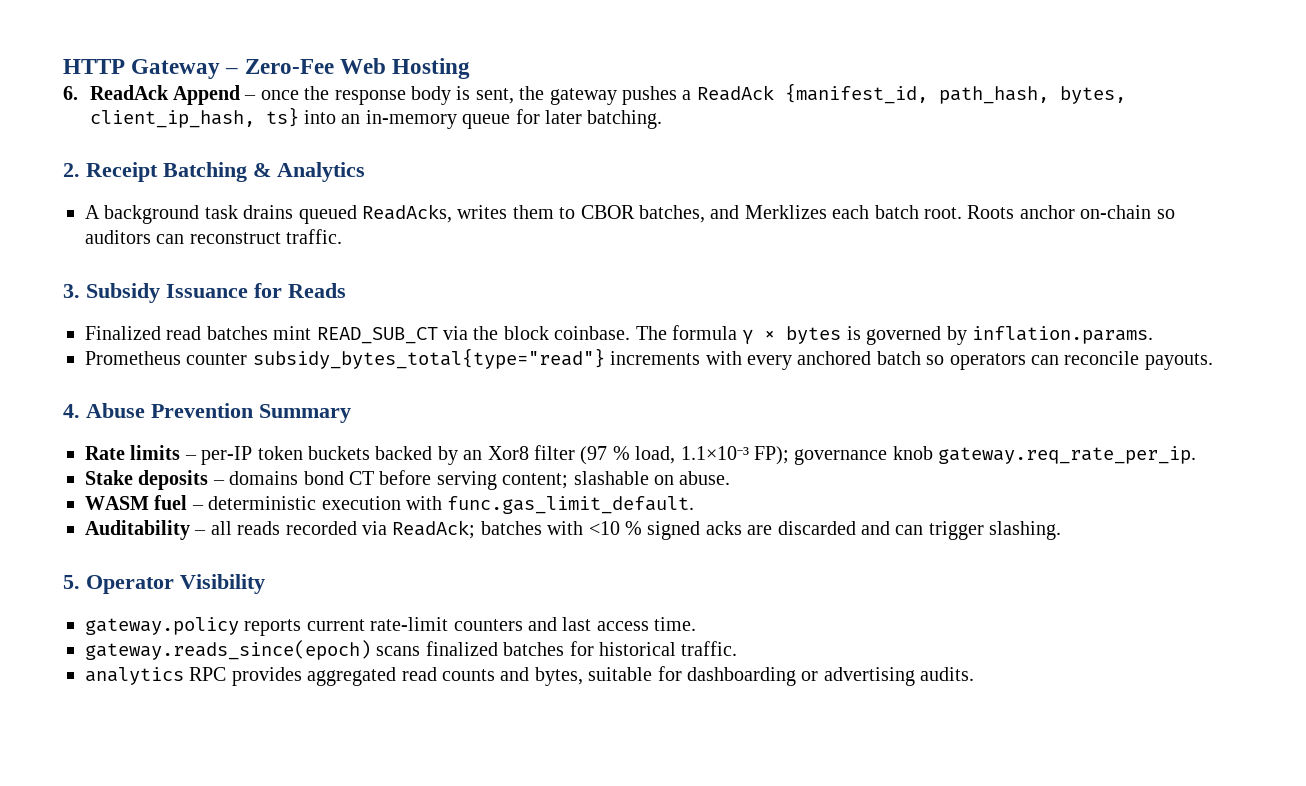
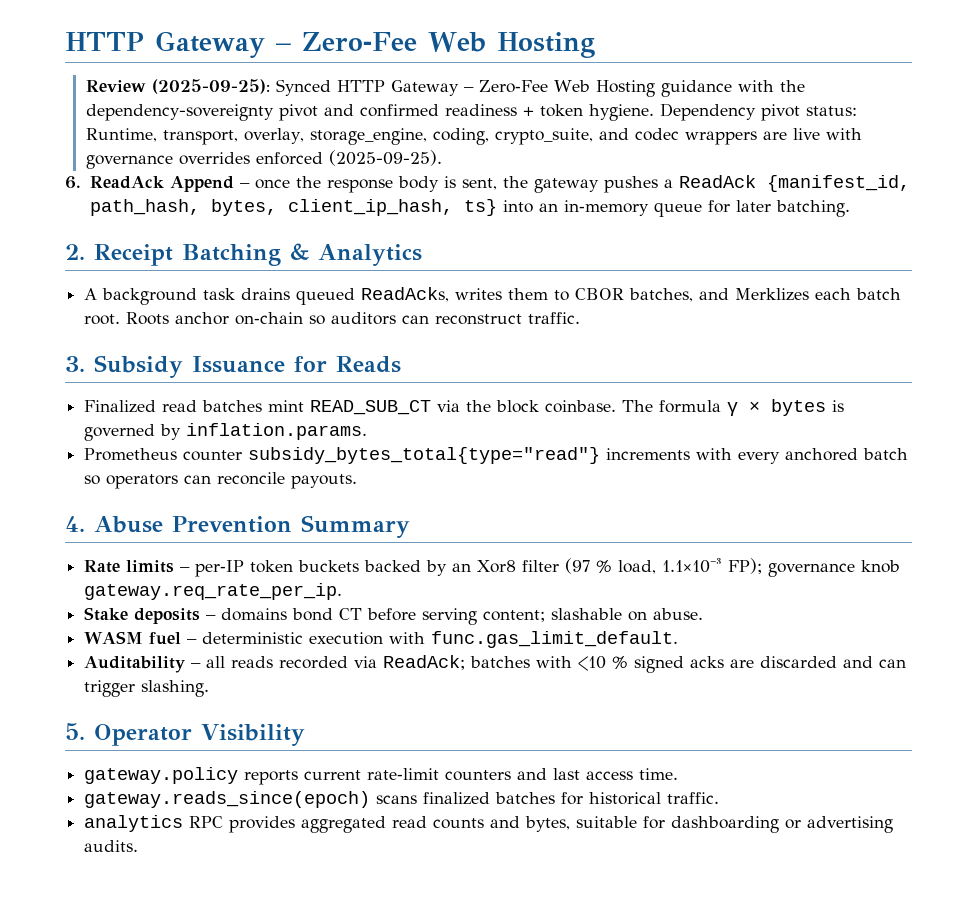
[63,58,471,79] HTTP Gateway – Zero‑Fee Web Hosting -> [65,31,595,58] [85,79,805,97] [85,103,857,121] [85,128,862,145] [85,150,442,169] HTTP Gateway – Zero‑Fee Web Hosting // Review (2025-09-25): Synced HTTP Gateway – Zero‑Fee Web Hosting guidance with the dependency-sovereignty pivot and confirmed readiness + token hygiene. Dependency pivot status: Runtime, transport, overlay, storage_engine, coding, crypto_suite, and codec wrappers are live with governance overrides enforced (2025-09-25).

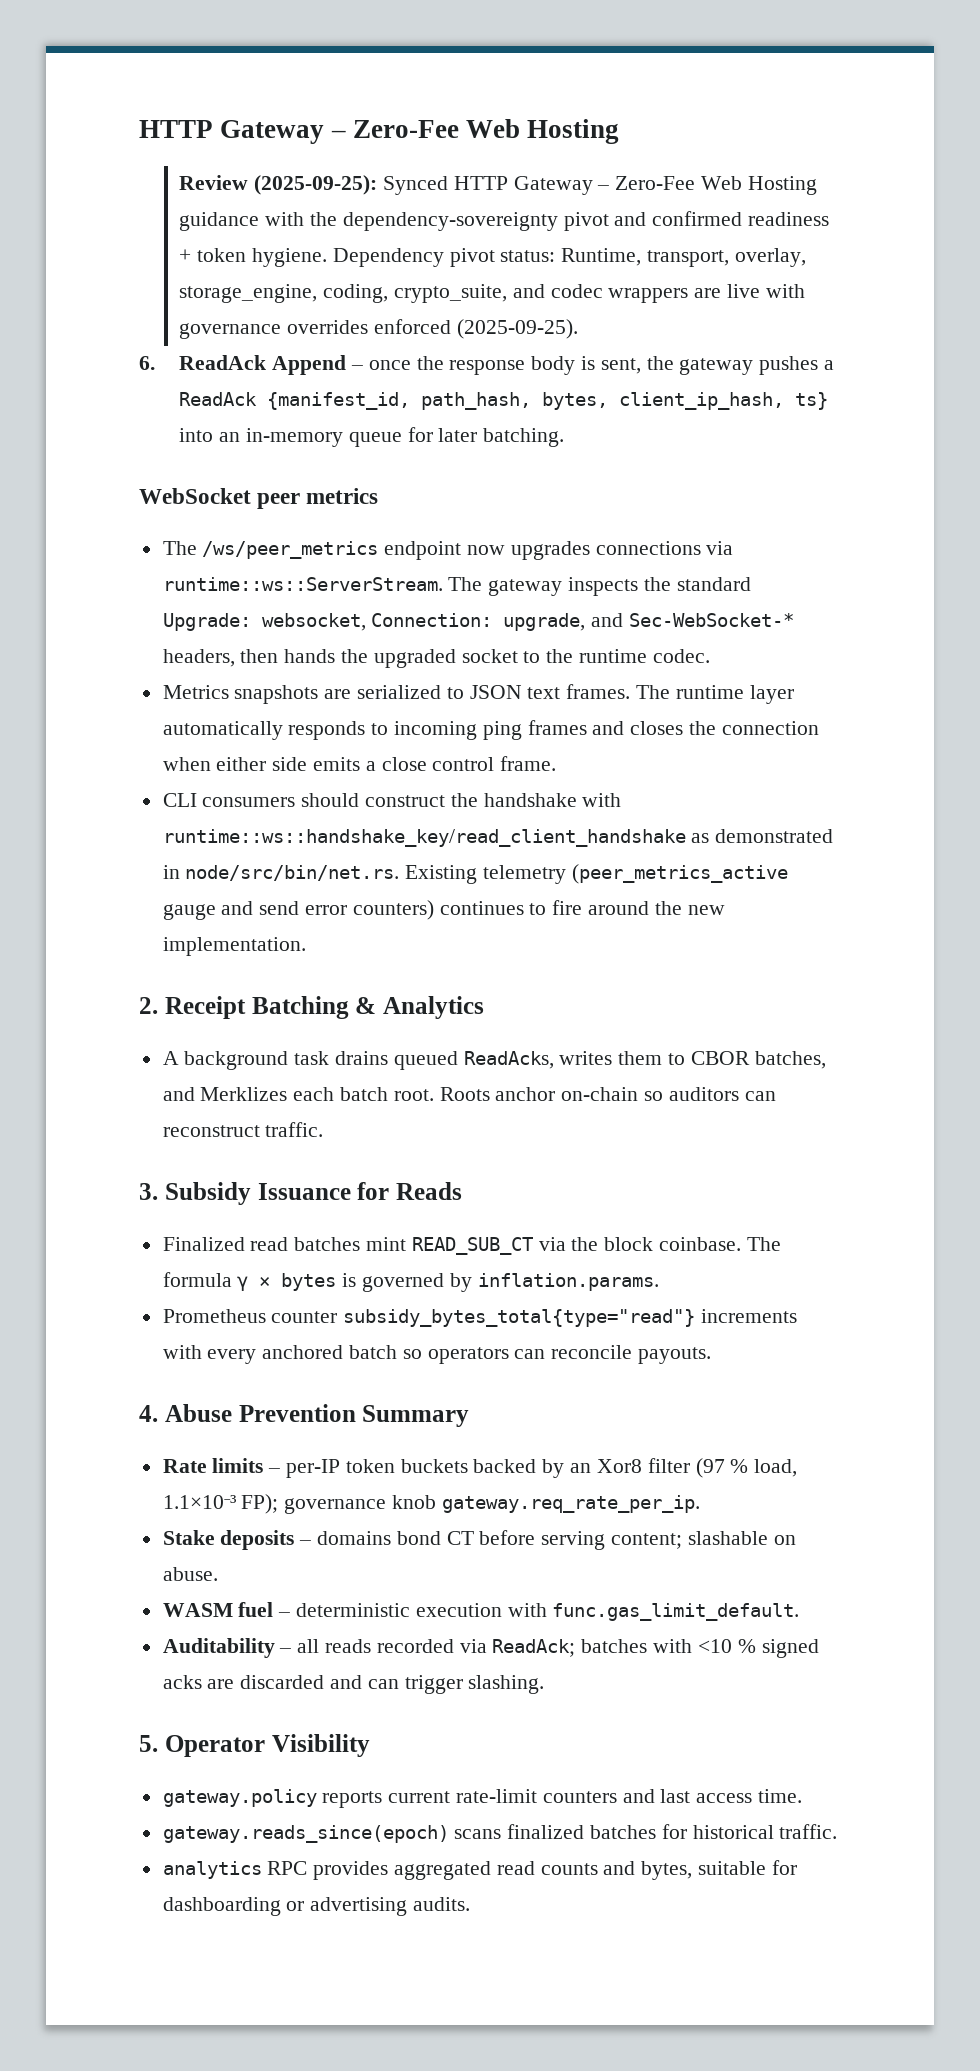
(850, 208) none -> [139,488,379,509] [162,541,734,560] [162,577,751,596] [162,613,795,631] [162,649,710,668] [162,684,794,704] [162,720,819,740] [162,756,557,771] [162,793,622,807] [162,829,834,847] [162,864,788,884] [162,900,725,920] [162,937,306,956] // WebSocket peer metrics // The /ws/peer_metrics endpoint now upgrades connections via runtime::ws::ServerStream. The gateway inspects the standard Upgrade: websocket, Connection: upgrade, and Sec-WebSocket-* headers, then hands the upgraded socket to the runtime codec. // Metrics snapshots are serialized to JSON text frames. The runtime layer automatically responds to incoming ping frames and closes the connection when either side emits a close control frame. // CLI consumers should construct the handshake with runtime::ws::handshake_key/read_client_handshake as demonstrated in node/src/bin/net.rs. Existing telemetry (peer_metrics_active gauge and send error counters) continues to fire around the new implementation.

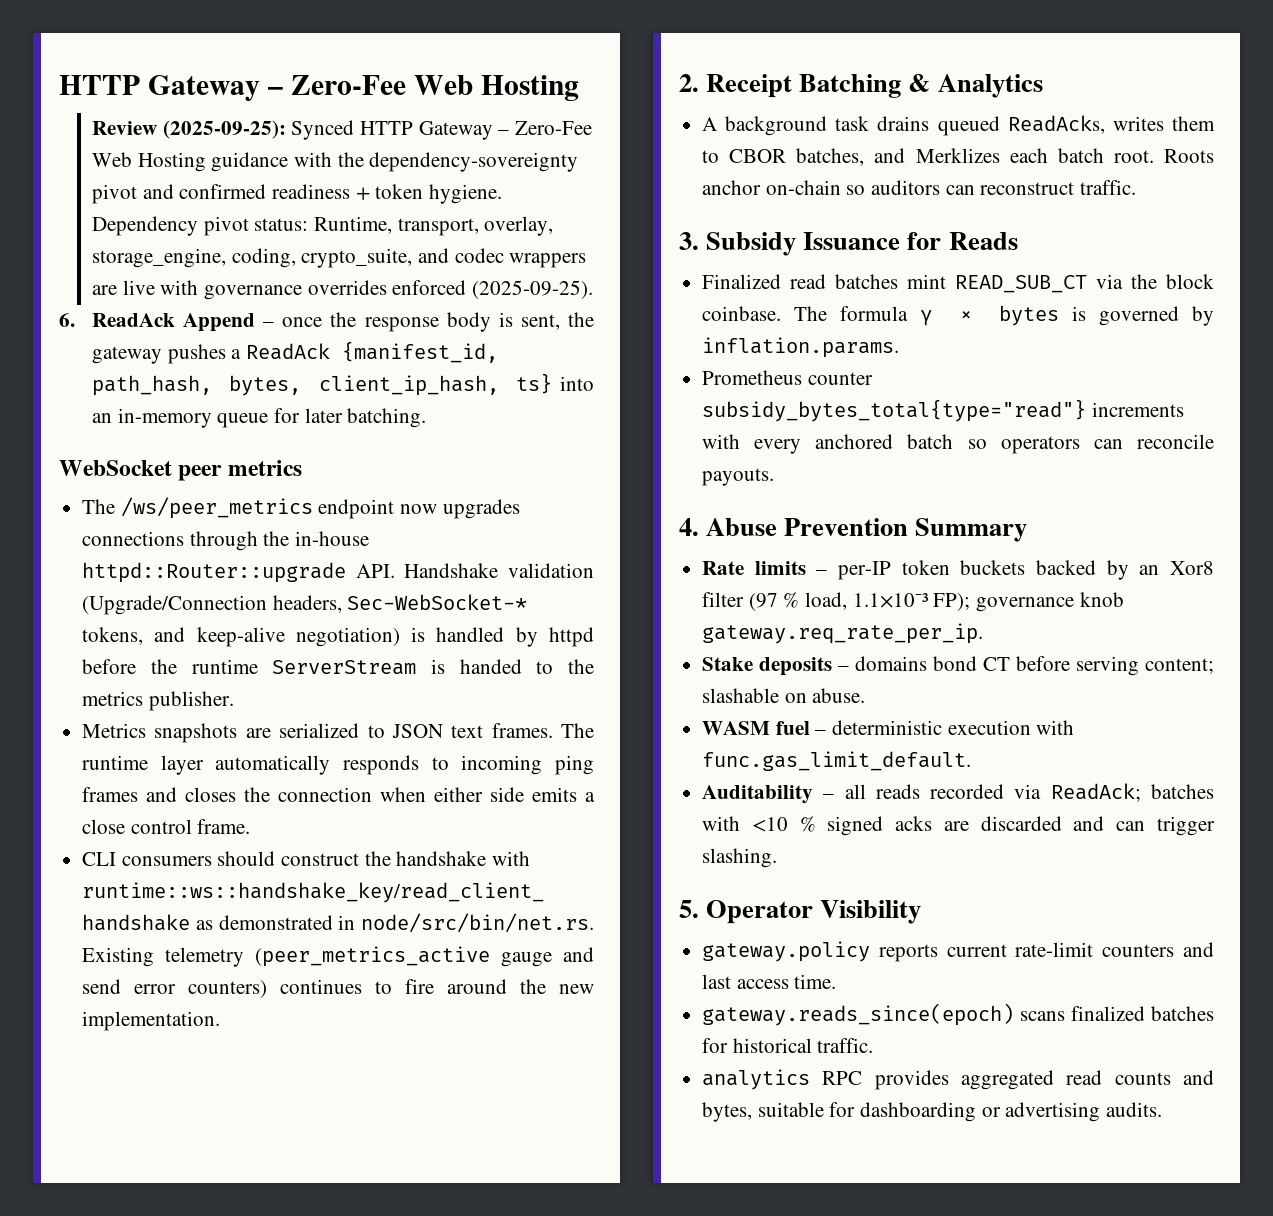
[706,541,734,555] [162,577,751,596] [162,613,795,631] [162,649,710,668] via runtime::ws::ServerStream. The gateway inspects the standard Upgrade: websocket, Connection: upgrade, and Sec-WebSocket-* headers, then hands the upgraded socket to the runtime codec. -> [189,531,370,551] [82,562,594,583] [82,594,528,615] [82,627,594,647] [82,659,594,675] [82,691,234,711] through the in-house httpd::Router::upgrade API. Handshake validation (Upgrade/Connection headers, Sec-WebSocket-* tokens, and keep-alive negotiation) is handled by httpd before the runtime ServerStream is handed to the metrics publisher.

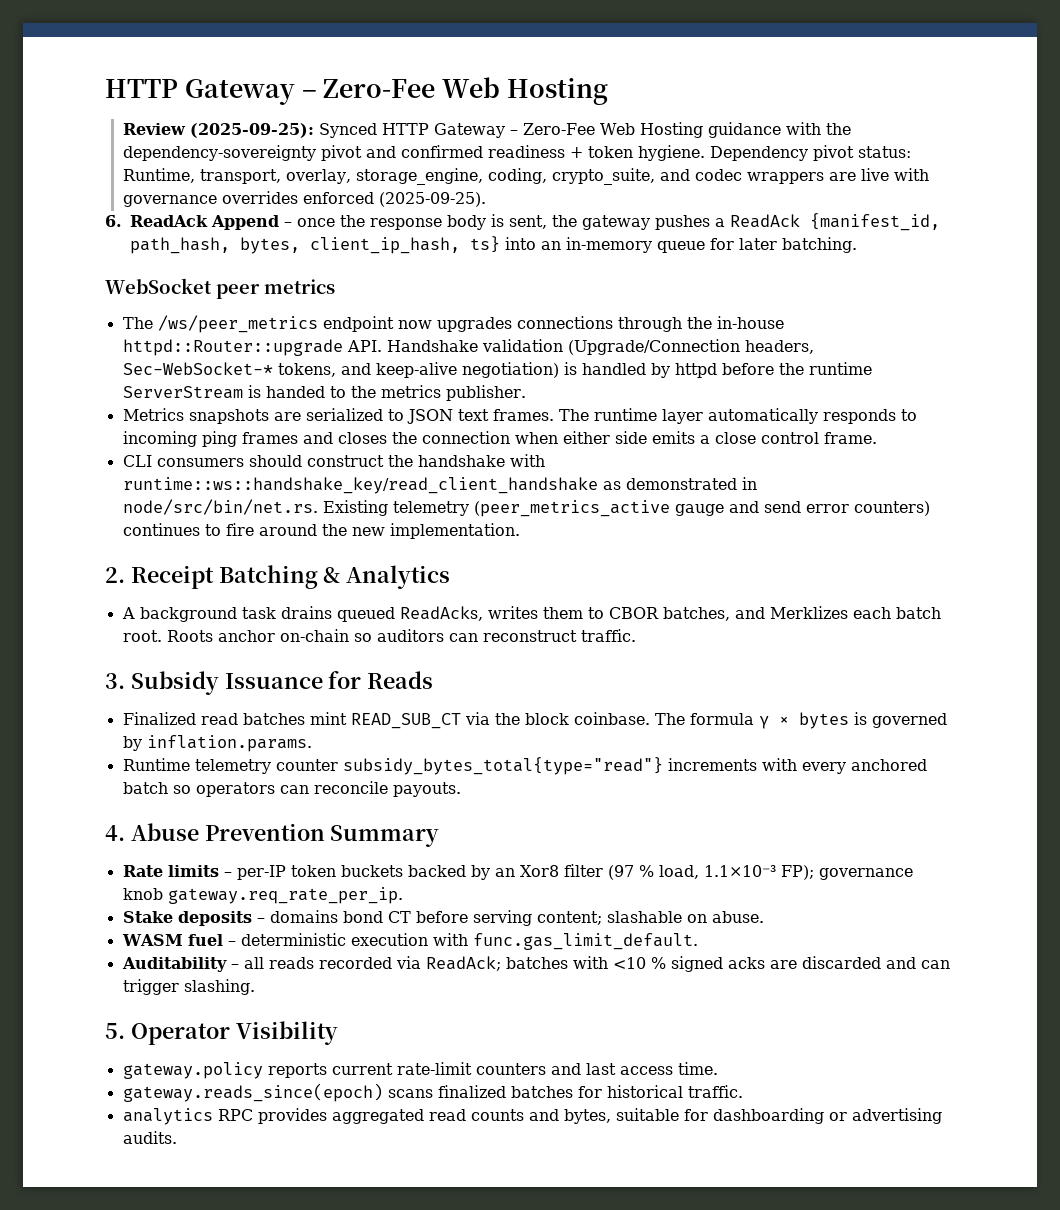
[702,370,803,385] Prometheus -> [122,758,271,774] Runtime telemetry

